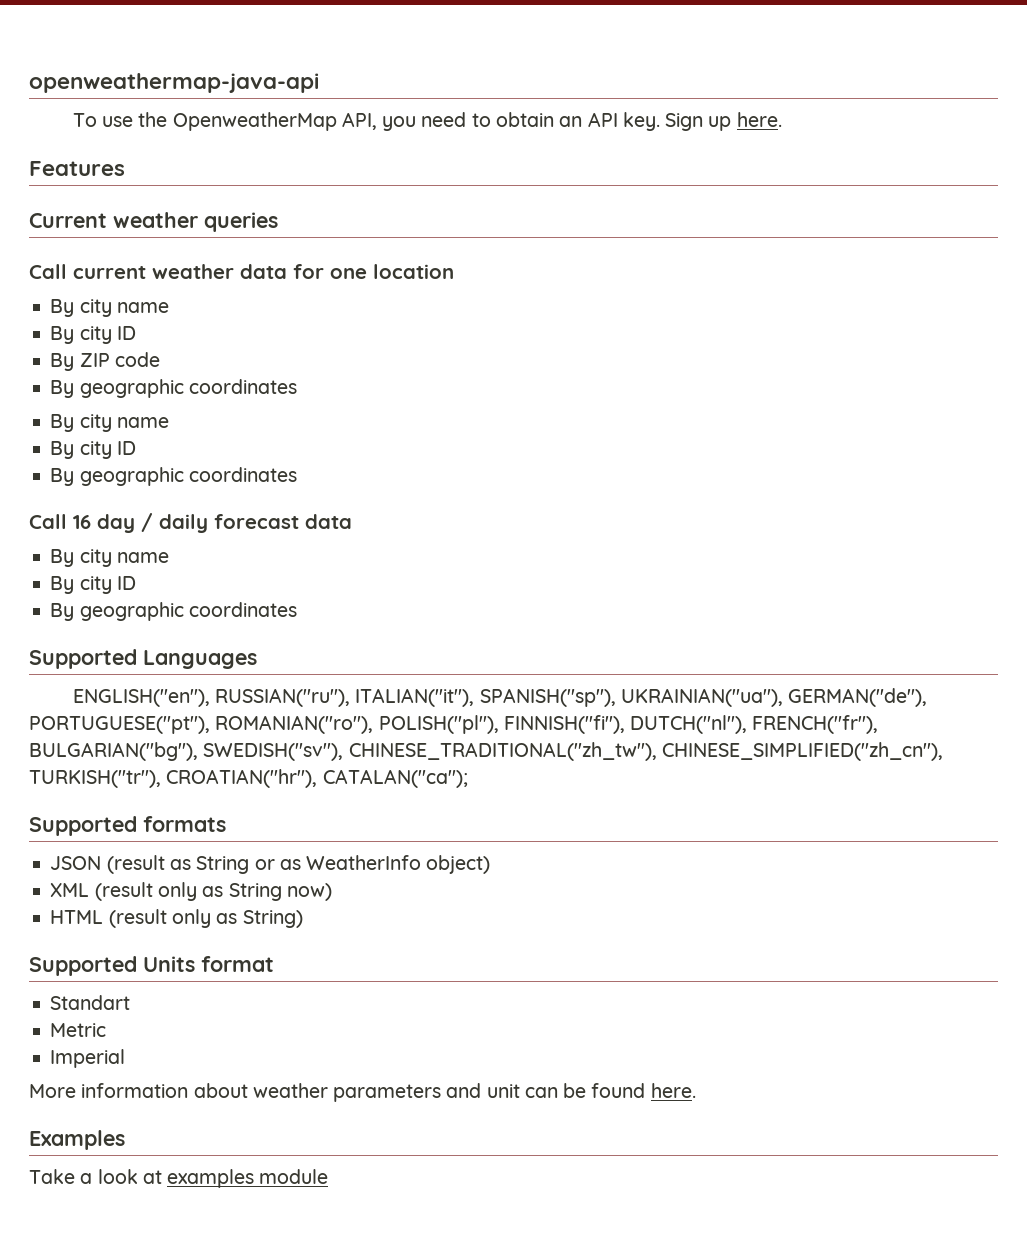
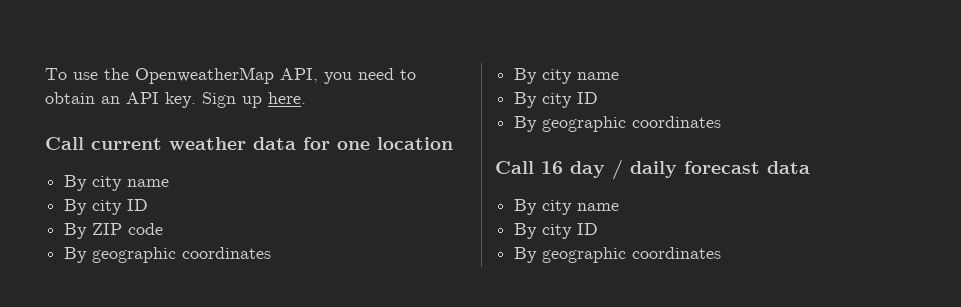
[29,73,319,93] openweathermap-java-api // -> (45, 74) none
[29,161,125,176] [29,212,278,232] // Features // Current weather queries -> (306, 98) none
[29,649,257,669] [72,688,928,707] [29,715,879,734] [29,742,943,761] [29,769,468,788] [29,816,226,836] [50,855,491,874] [50,882,332,901] [50,909,303,928] [29,956,274,976] [50,995,131,1010] [50,1023,107,1037] [50,1049,126,1068] [29,1083,696,1102] [29,1130,125,1150] [29,1169,329,1188] // Supported Languages // ENGLISH("en"), RUSSIAN("ru"), ITALIAN("it"), SPANISH("sp"), UKRAINIAN("ua"), GERMAN("de"), PORTUGUESE("pt"), ROMANIAN("ro"), POLISH("pl"), FINNISH("fi"), DUTCH("nl"), FRENCH("fr"), BULGARIAN("bg"), SWEDISH("sv"), CHINESE_TRADITIONAL("zh_tw"), CHINESE_SIMPLIFIED("zh_cn"), TURKISH("tr"), CROATIAN("hr"), CATALAN("ca"); // Supported formats // JSON (result as String or as WeatherInfo object) // XML (result only as String now) // HTML (result only as String) // Supported Units format // Standart // Metric // Imperial // More information about weather parameters and unit can be found here. // Examples // Take a look at examples module -> (722, 253) none

